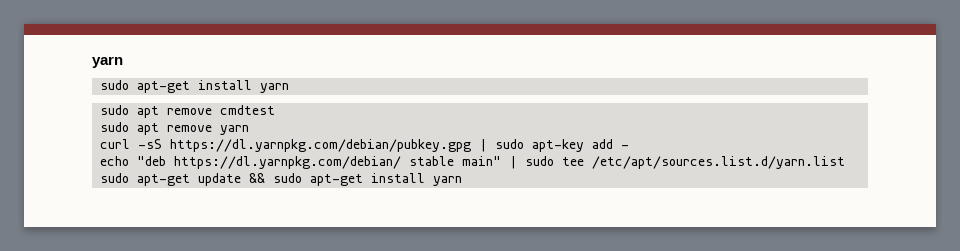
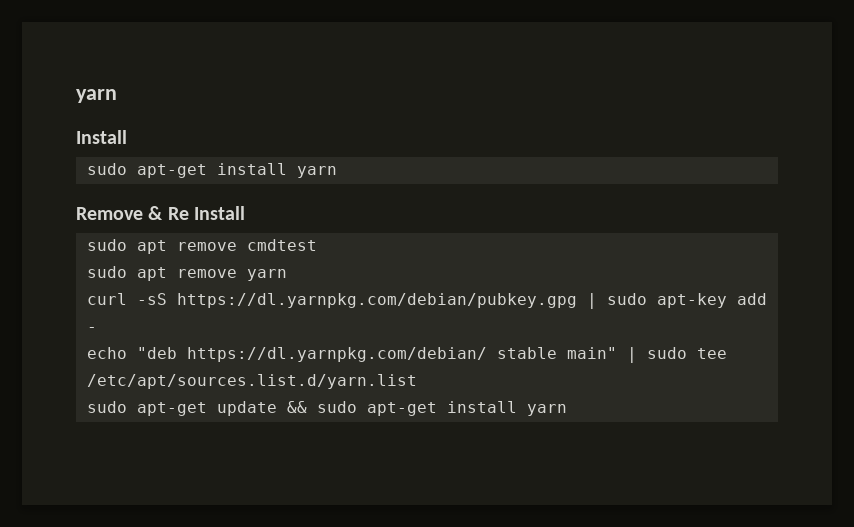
[92,56,123,68] [99,80,289,93] yarn // sudo apt-get install yarn -> [76,89,117,103] [76,130,127,144] [86,163,337,178] [76,206,245,220] yarn // Install // sudo apt-get install yarn // Remove & Re Install

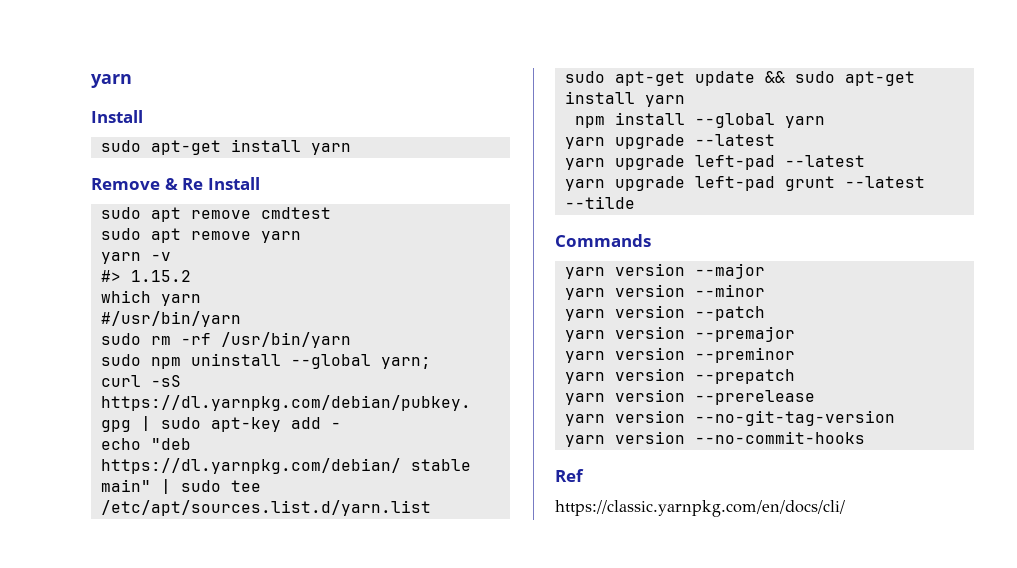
(287, 275) none -> [100,252,171,264] [100,270,191,282] [100,290,201,306] [100,311,241,327] [100,332,351,348] [100,353,431,369] // yarn -v // #> 1.15.2 // which yarn // #/usr/bin/yarn // sudo rm -rf /usr/bin/yarn // sudo npm uninstall --global yarn;
(567, 410) none -> [574,112,825,128] [564,134,775,149] [564,155,865,170] [564,176,925,191] [564,196,635,209] [555,234,651,247] [564,263,765,279] [564,284,765,300] [564,305,765,321] [564,326,795,342] [564,347,795,363] [564,368,795,384] [564,389,815,405] [564,410,895,426] [564,431,865,447] [555,469,584,482] [555,500,845,517] // npm install --global yarn // yarn upgrade --latest // yarn upgrade left-pad --latest // yarn upgrade left-pad grunt --latest --tilde // Commands // yarn version --major // yarn version --minor // yarn version --patch // yarn version --premajor // yarn version --preminor // yarn version --prepatch // yarn version --prerelease // yarn version --no-git-tag-version // yarn version --no-commit-hooks // Ref // https://classic.yarnpkg.com/en/docs/cli/

